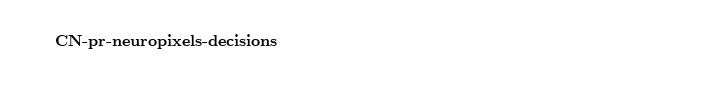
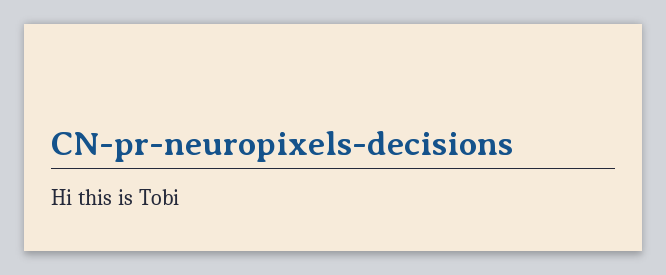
(277, 41) none -> [51,189,179,205] // Hi this is Tobi

